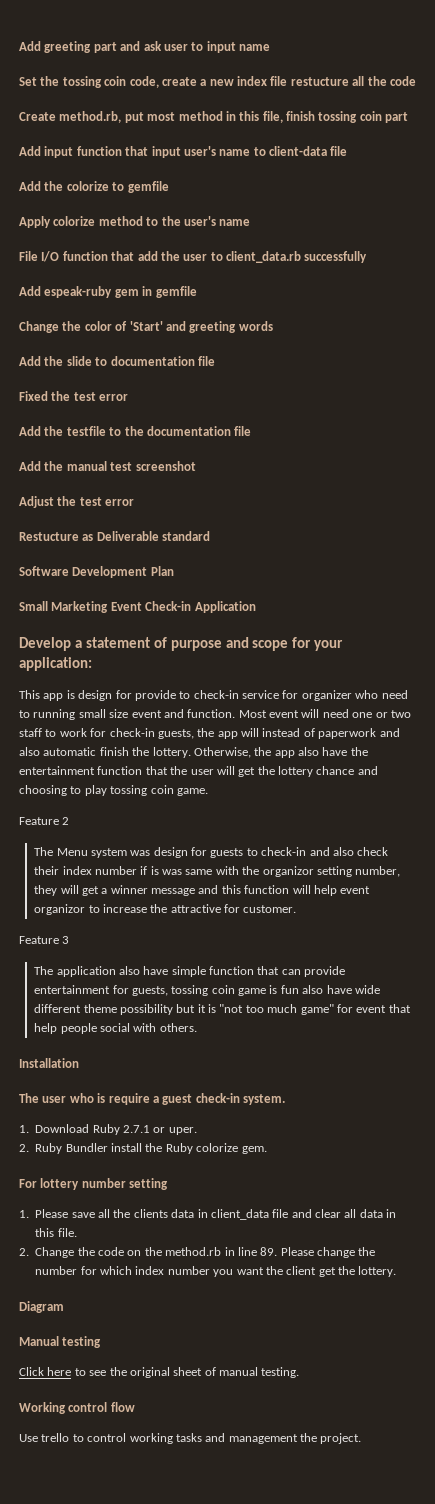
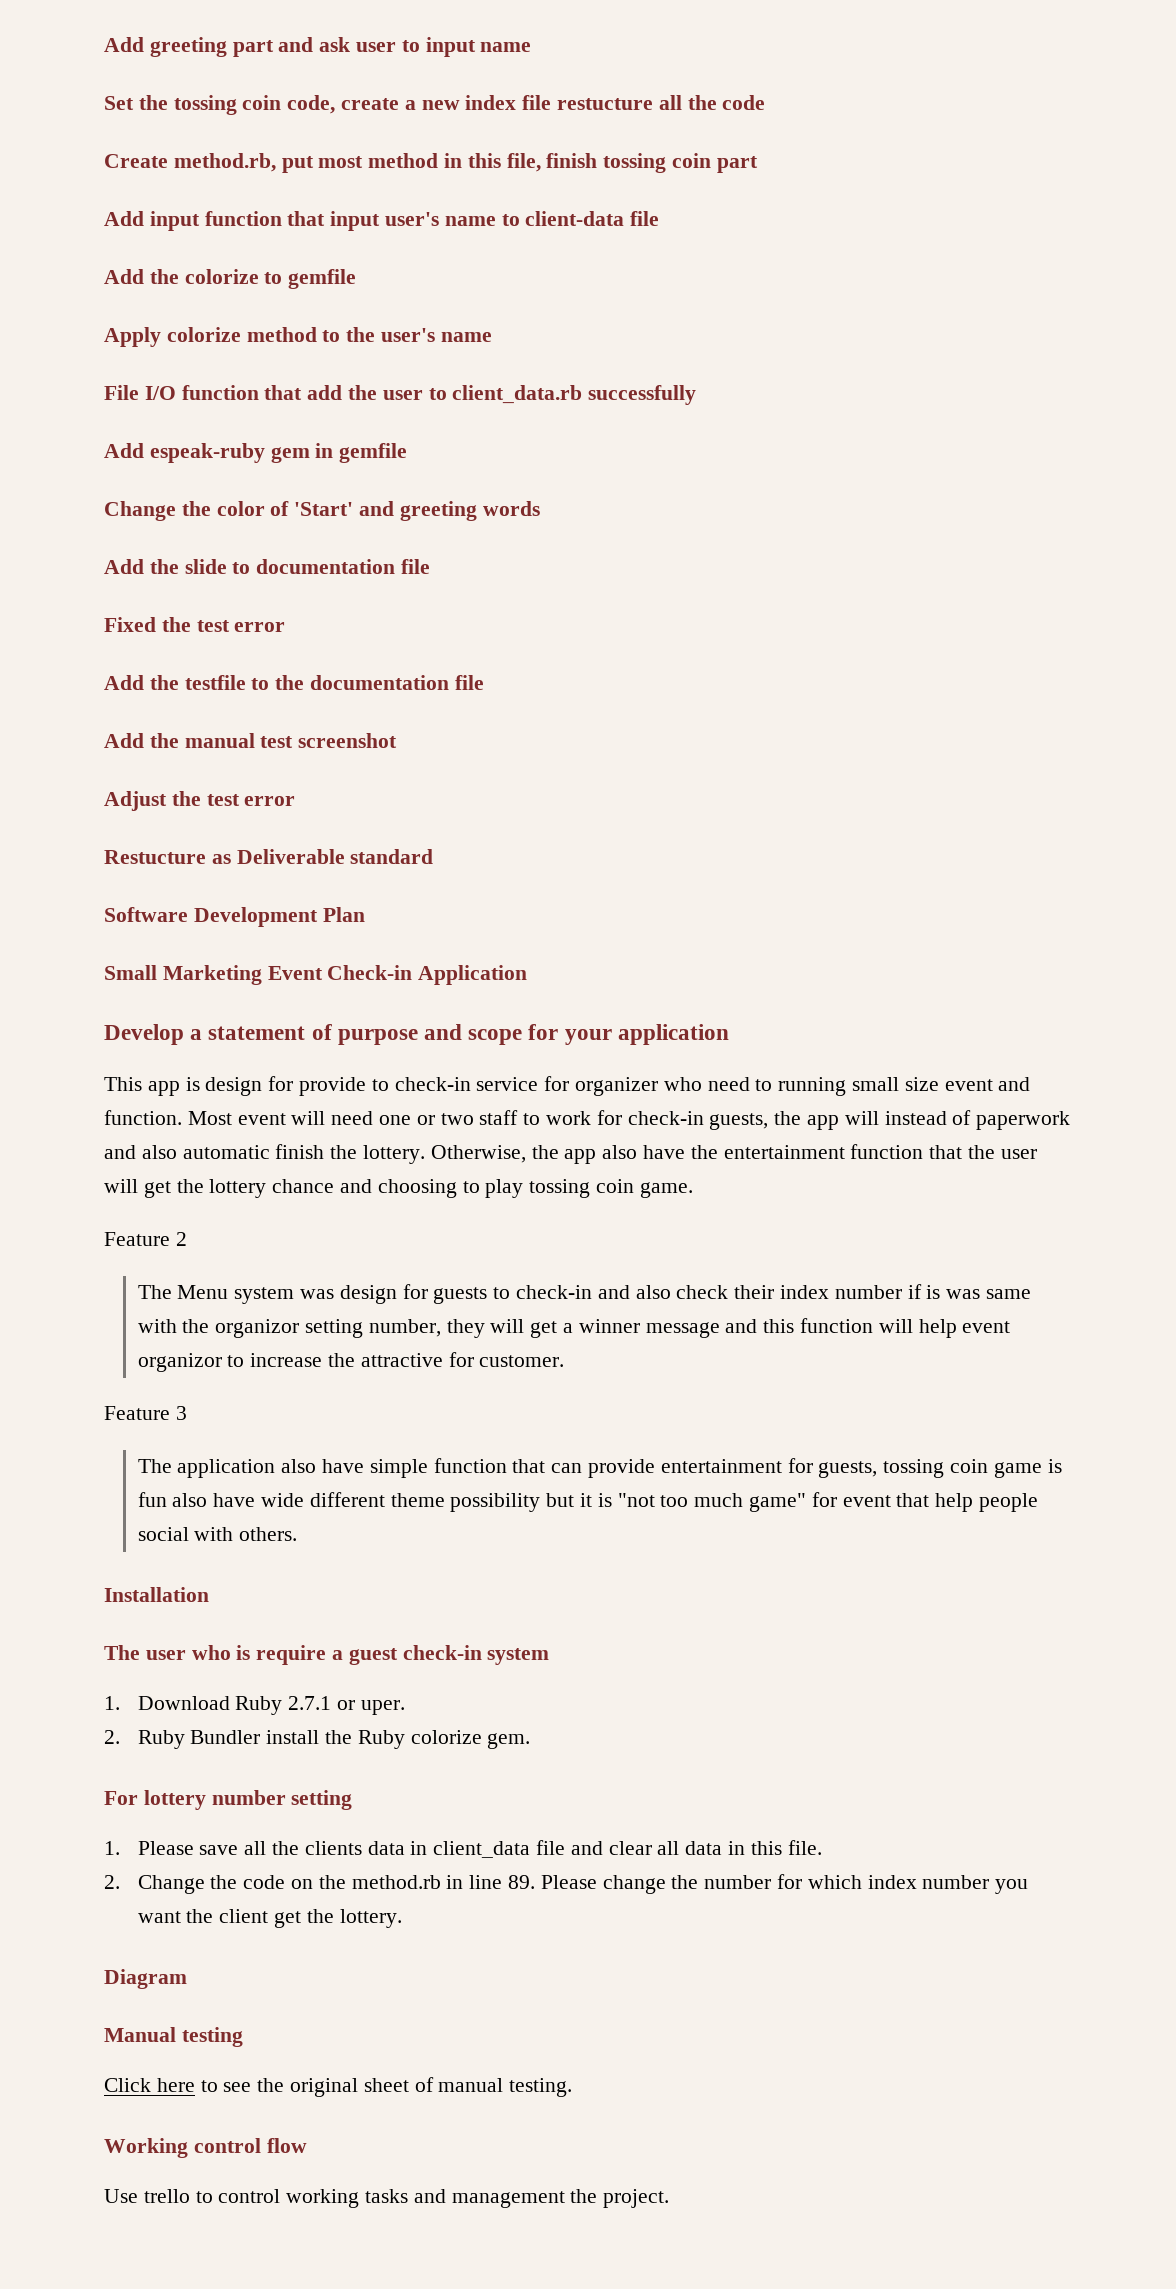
[19,657,92,671] application: -> [617,1024,729,1045] application
[243,1094,285,1105] system. -> [487,1648,550,1665] system

